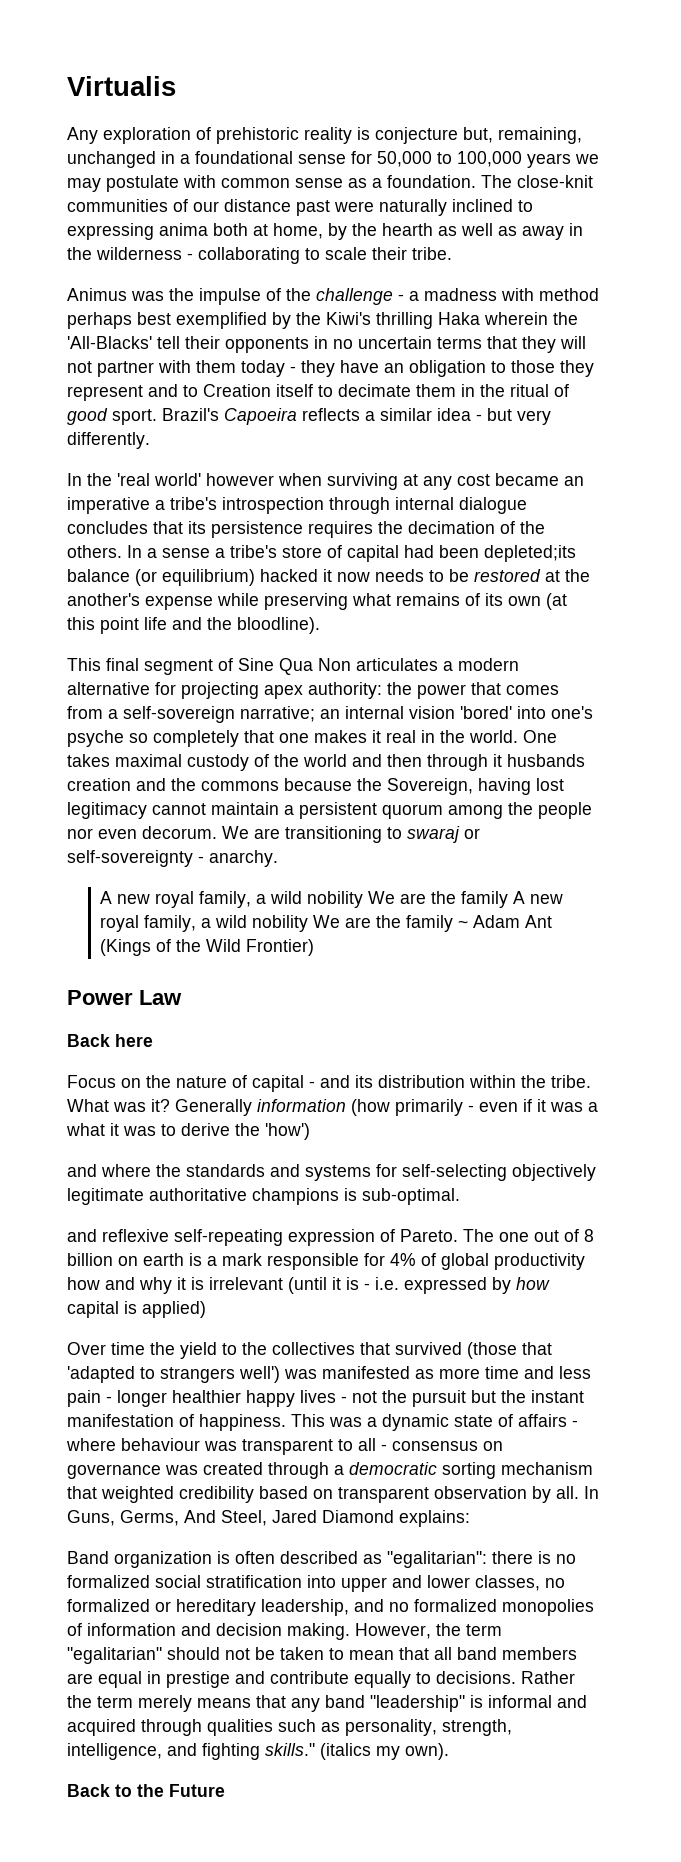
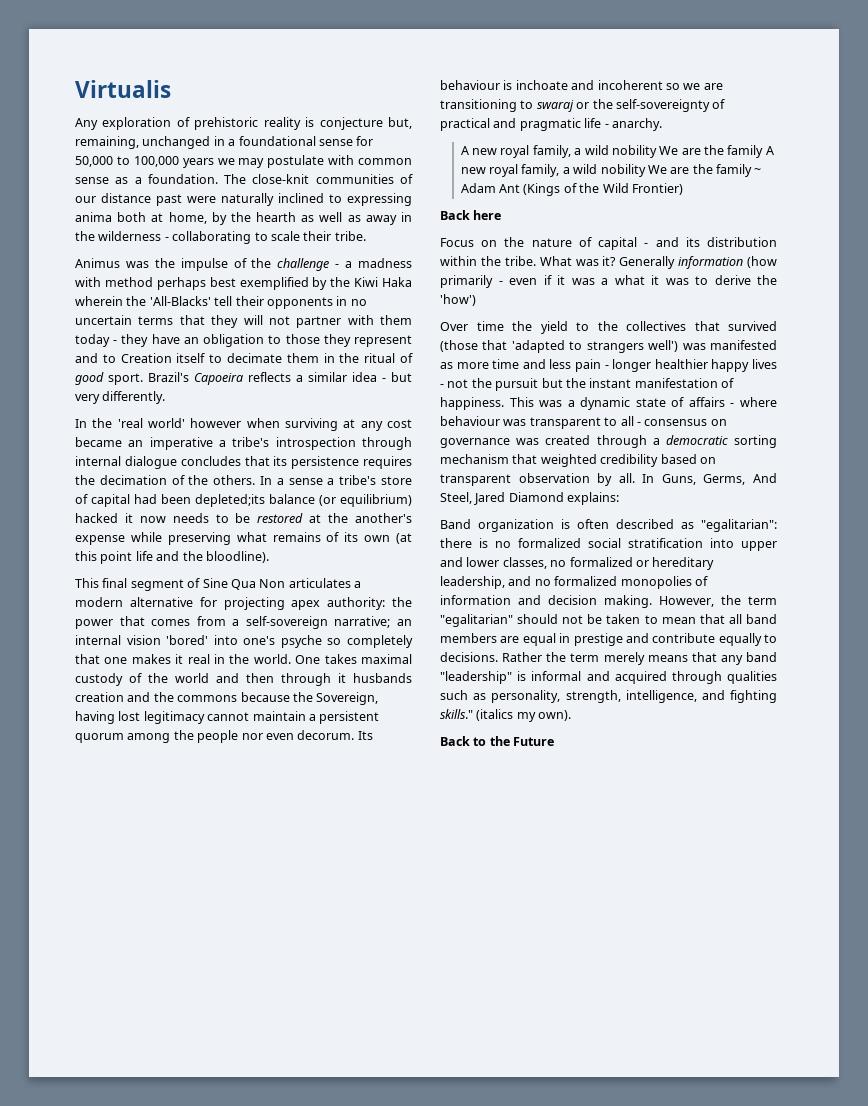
[326,312,433,329] Kiwi's thrilling -> [354,277,379,287] Kiwi
[222,826,249,839] We -> [357,731,373,740] [440,80,701,90] Its behaviour is inchoate and incoherent so we
[67,850,193,867] self-sovereignty -> [592,99,726,112] [440,118,602,131] the self-sovereignty of practical and pragmatic life
[67,990,182,1005] // Power Law -> (683, 189) none
[67,1164,596,1181] [67,1188,460,1205] [67,1229,594,1246] [67,1253,585,1270] [67,1277,550,1294] [67,1301,206,1318] // and where the standards and systems for self-selecting objectively legitimate authoritative champions is sub-optimal. // and reflexive self-repeating expression of Pareto. The one out of 8 billion on earth is a mark responsible for 4% of global productivity how and why it is irrelevant (until it is - i.e. expressed by how capital is applied) -> (476, 300) none

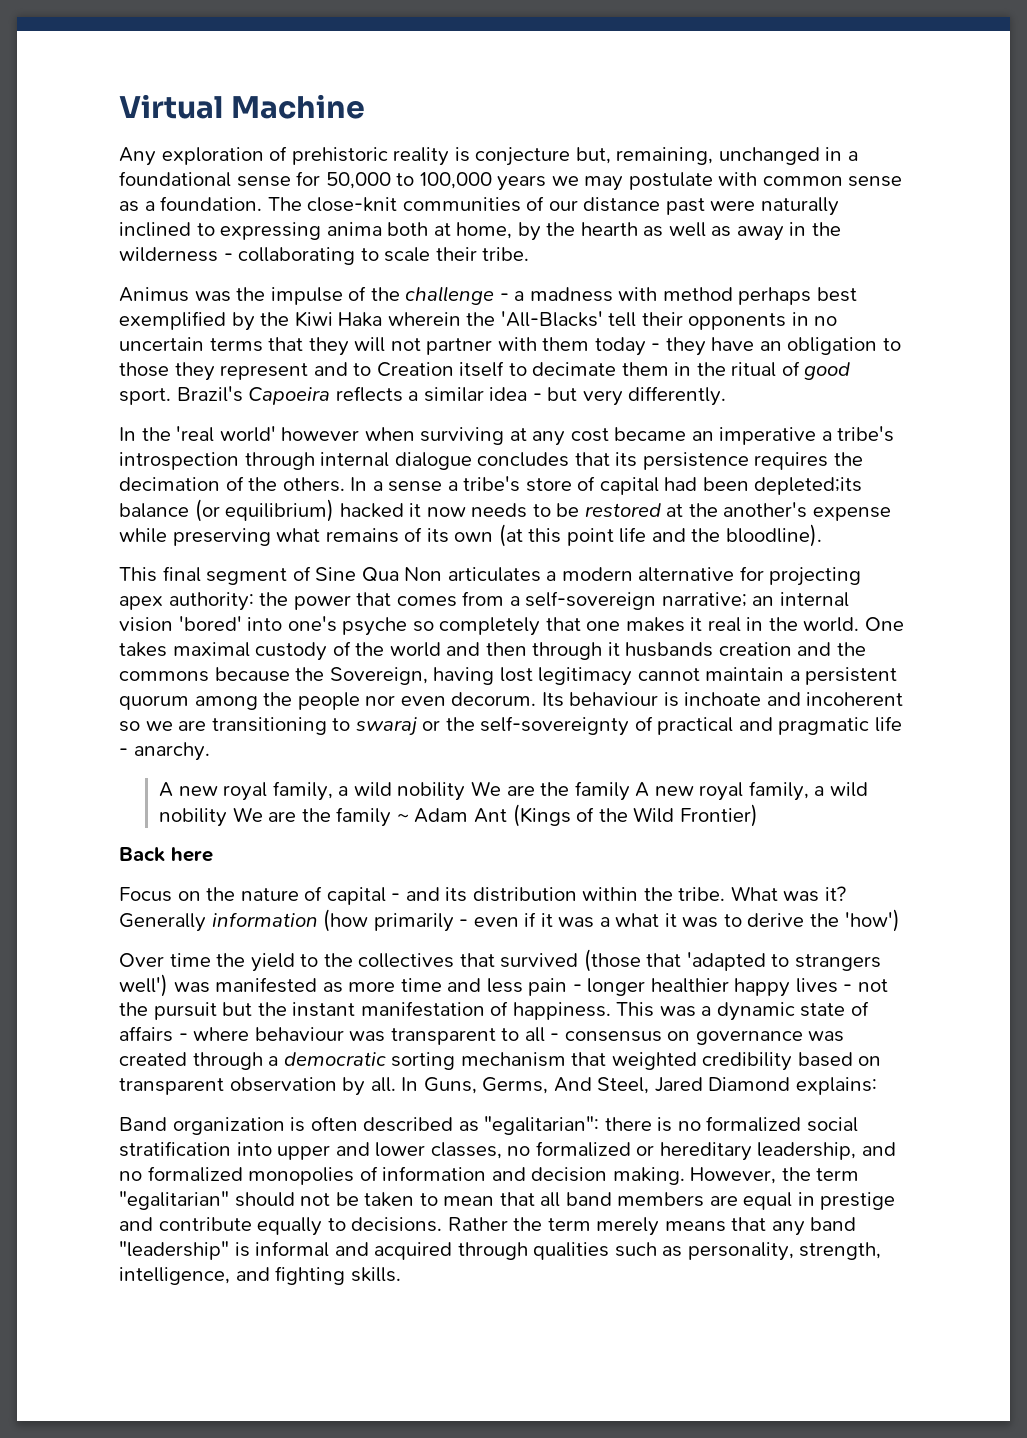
[75,80,171,98] Virtualis -> [119,94,366,119] Virtual Machine
[440,709,572,722] [440,736,555,746] skills." (italics my own). // Back to the Future -> [350,1267,401,1282] skills.

